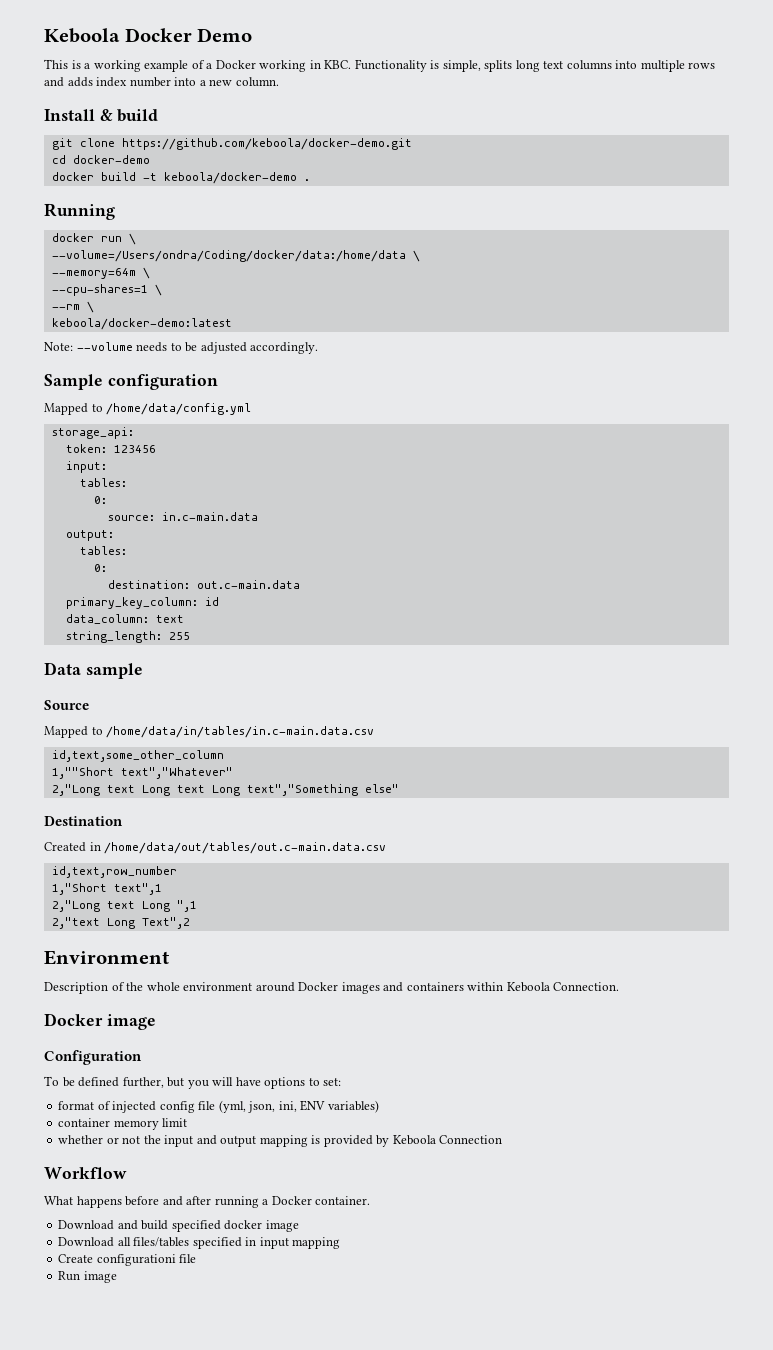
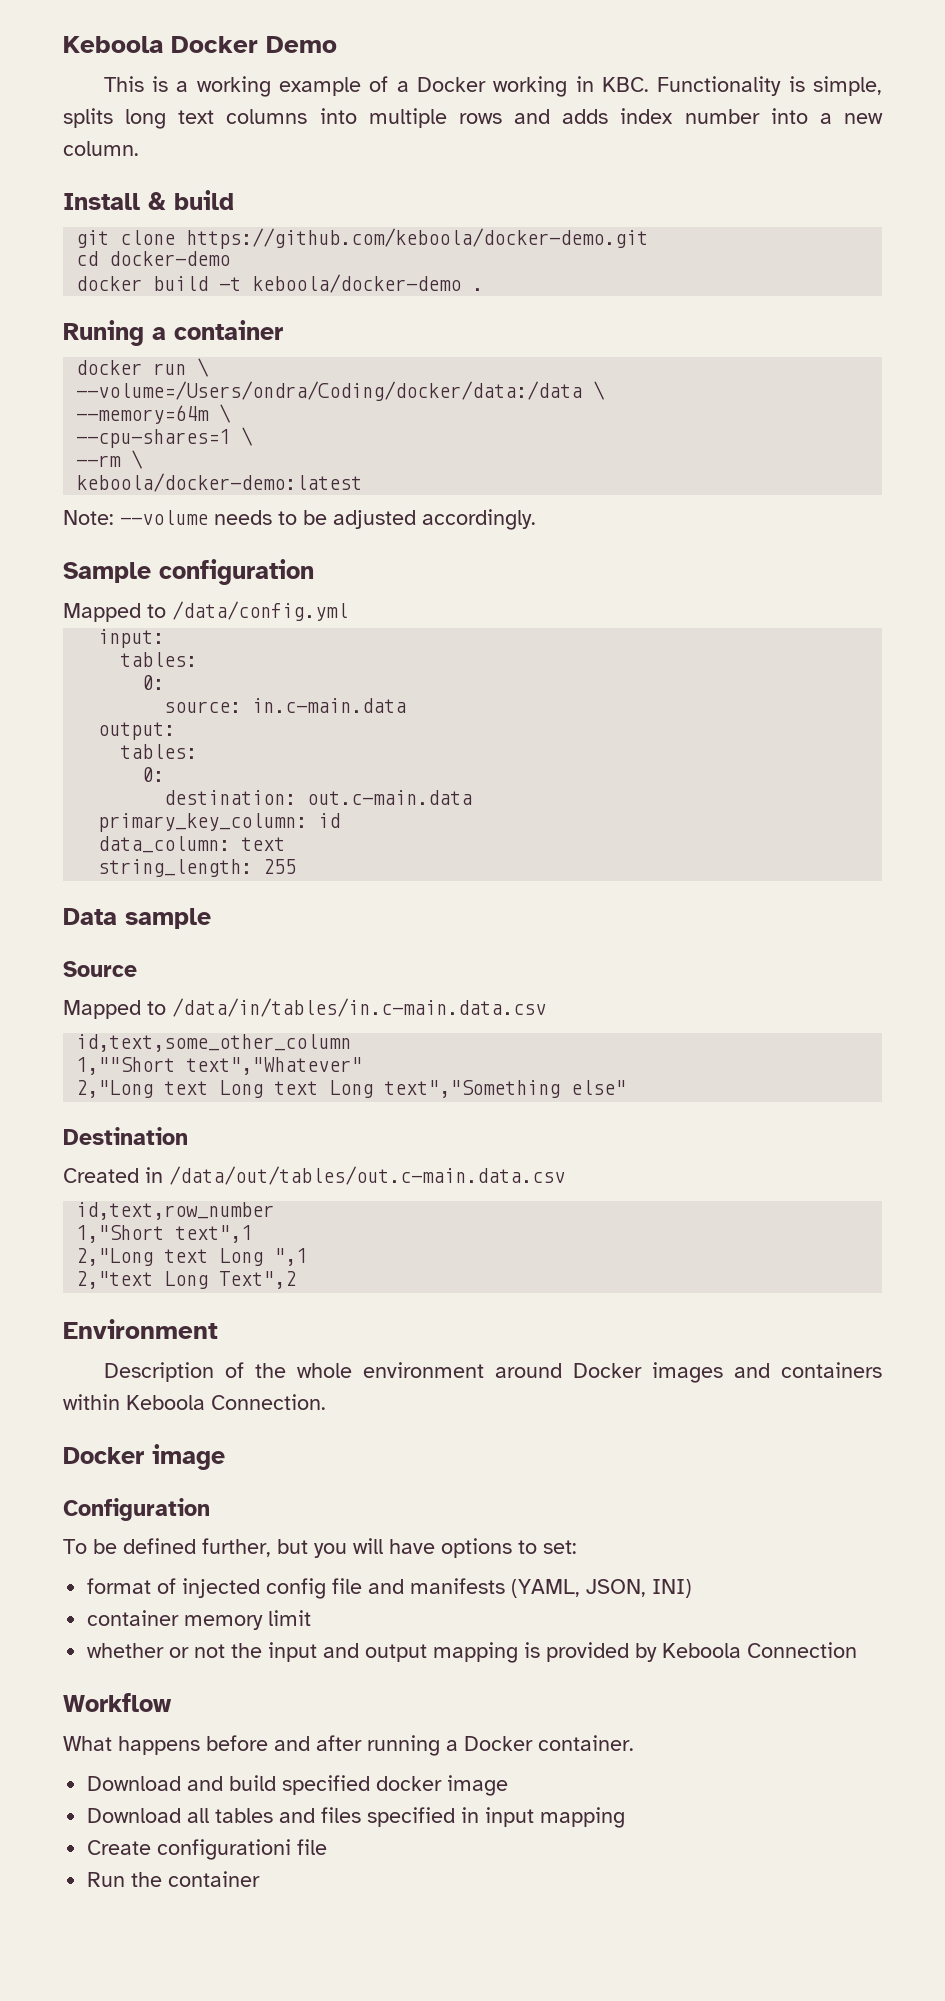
[44,203,115,220] Running -> [63,320,283,346] Runing a container
[51,250,406,262] --volume=/Users/ondra/Coding/docker/data:/home/data -> [76,381,583,401] --volume=/Users/ondra/Coding/docker/data:/data
[106,403,252,415] [51,427,134,439] [65,444,156,453] /home/data/config.yml // storage_api: // token: 123456 -> [172,601,348,621] /data/config.yml
[106,726,375,738] /home/data/in/tables/in.c-main.data.csv -> [172,998,546,1017] /data/in/tables/in.c-main.data.csv
[104,842,387,854] /home/data/out/tables/out.c-main.data.csv -> [169,1166,565,1185] /data/out/tables/out.c-main.data.csv
[218,1100,379,1113] (yml, json, ini, ENV variables) -> [368,1578,693,1598] and manifests (YAML, JSON, INI)
[133,1237,190,1247] files/tables -> [215,1807,362,1823] tables and files
[83,1271,117,1283] image -> [131,1871,261,1887] the container

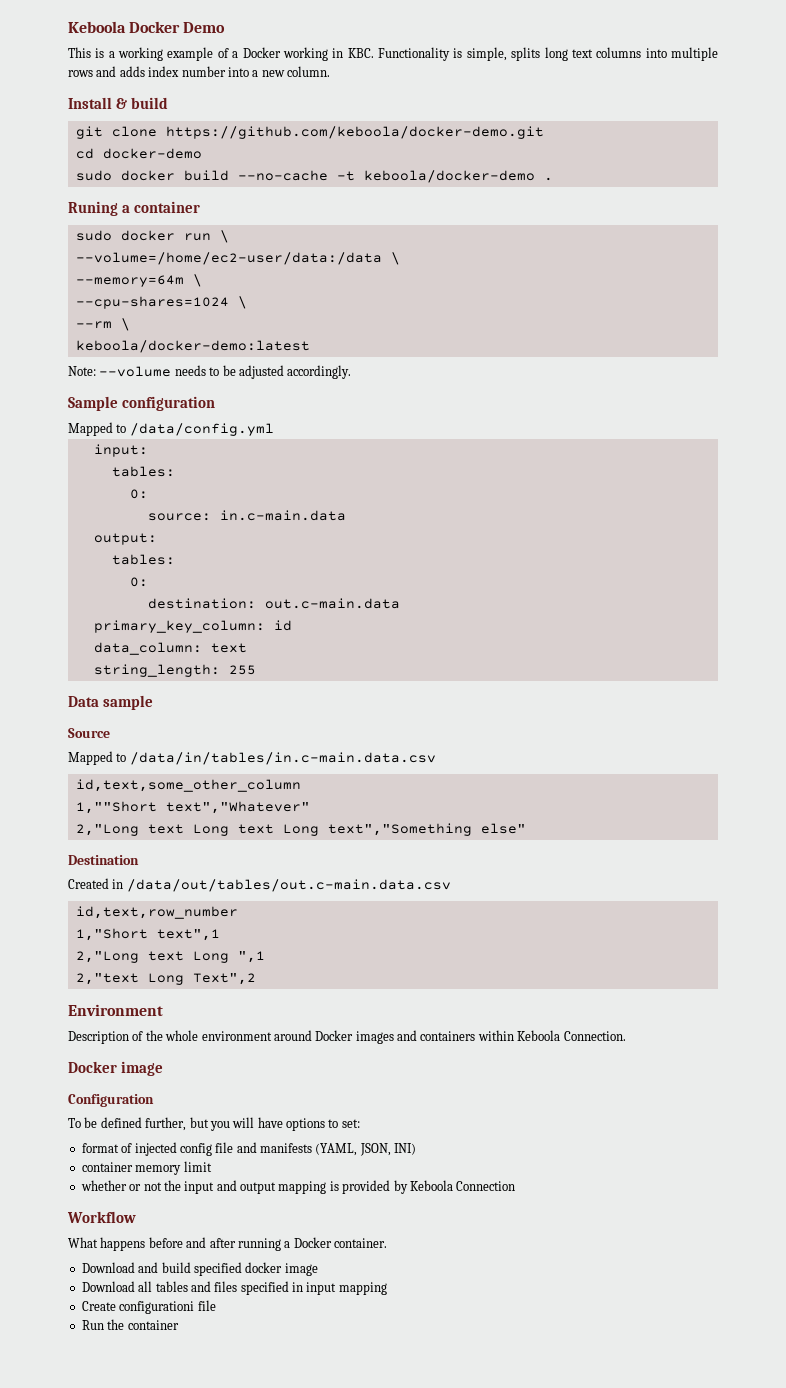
(231, 258) none -> [75,170,112,181] sudo
(209, 283) none -> [237,170,328,181] --no-cache
(283, 330) none -> [75,230,112,241] sudo
[76,381,583,401] --volume=/Users/ondra/Coding/docker/data:/data -> [75,252,382,265] --volume=/home/ec2-user/data:/data
[76,429,231,448] --cpu-shares=1 -> [75,296,229,309] --cpu-shares=1024

